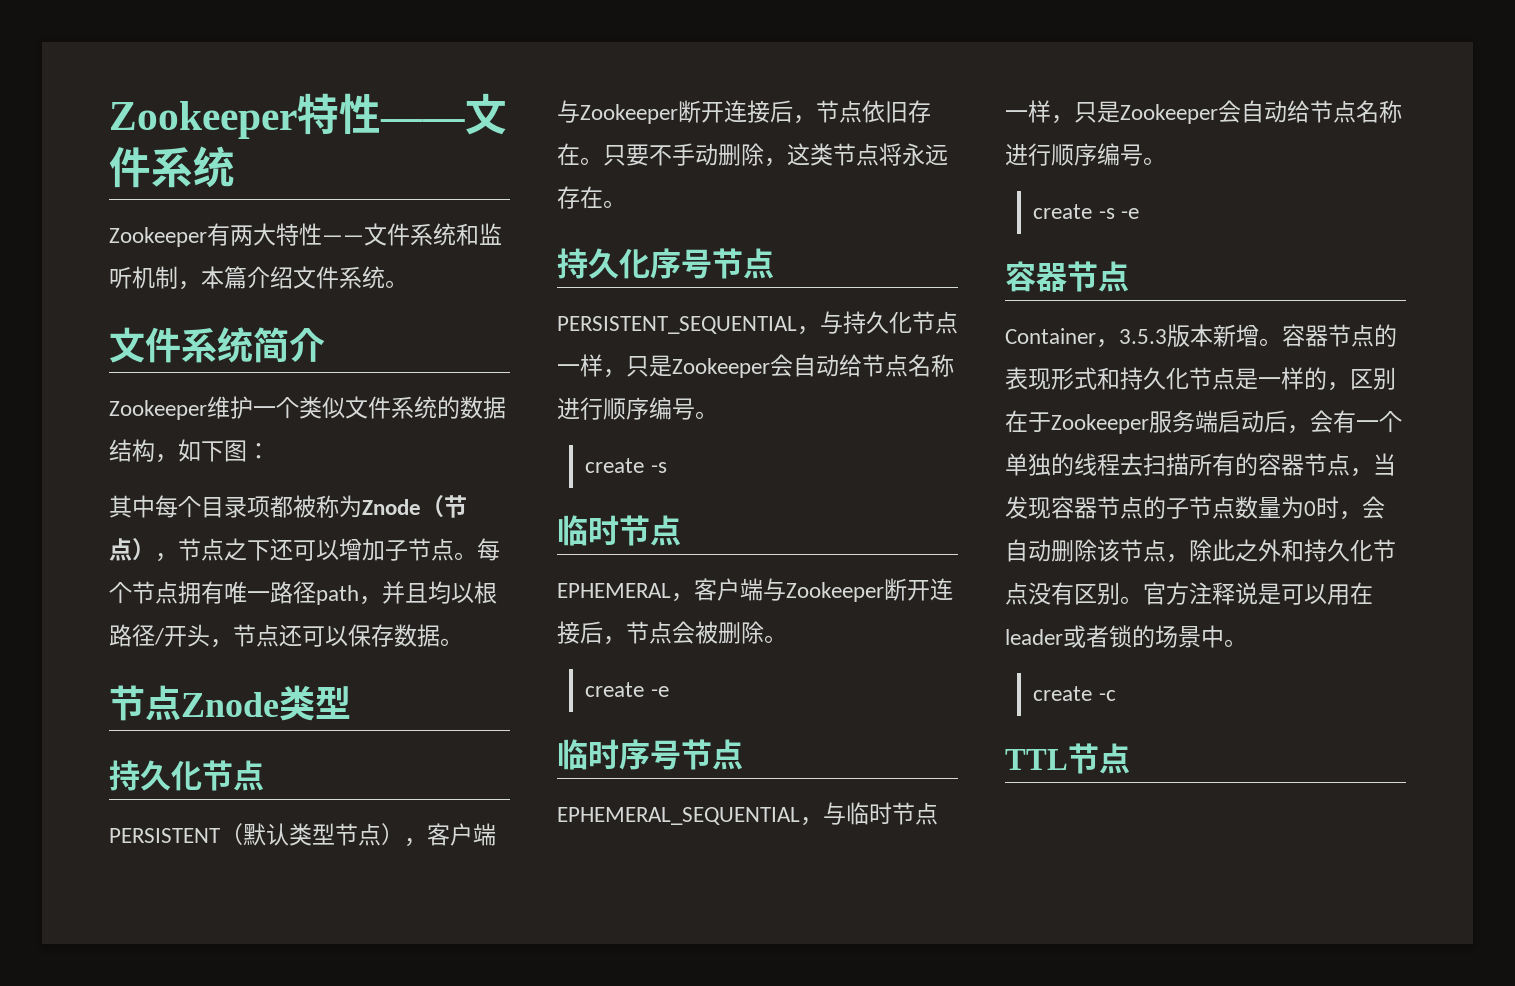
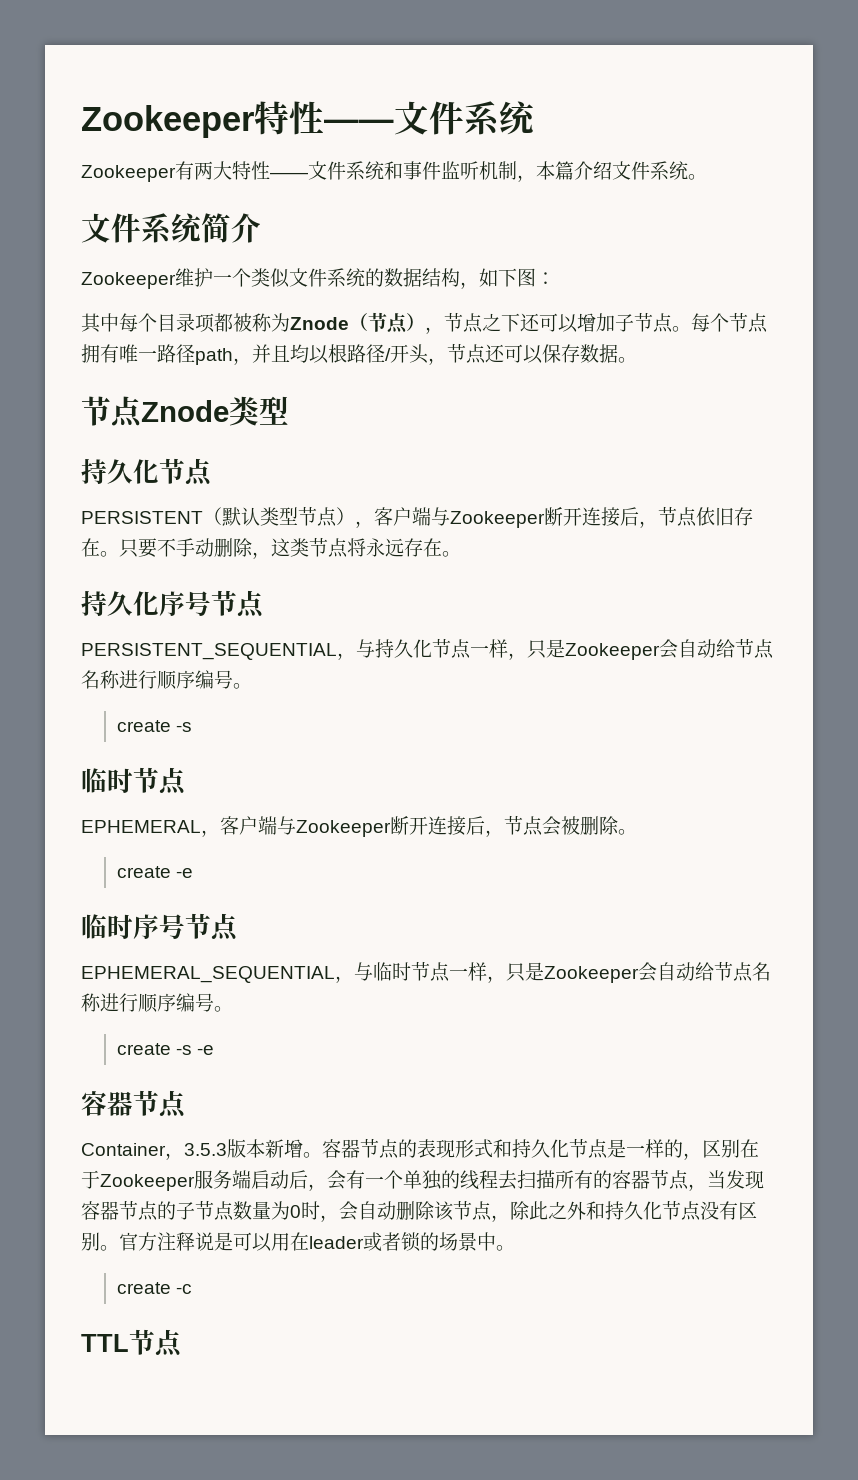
(479, 234) none -> [403,161,441,180] 事件

